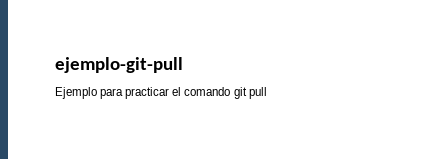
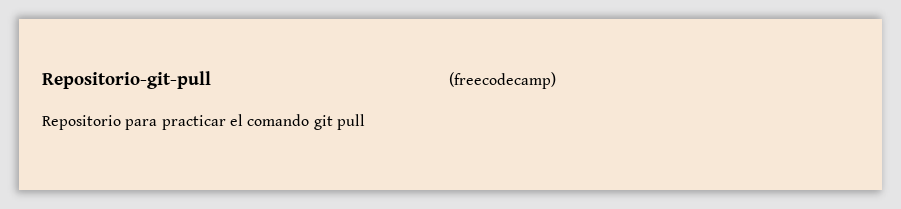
[55,57,183,73] [55,87,97,99] ejemplo-git-pull // Ejemplo -> [42,71,211,89] [42,115,121,130] Repositorio-git-pull // Repositorio
(267, 93) none -> [449,72,556,89] (freecodecamp)

